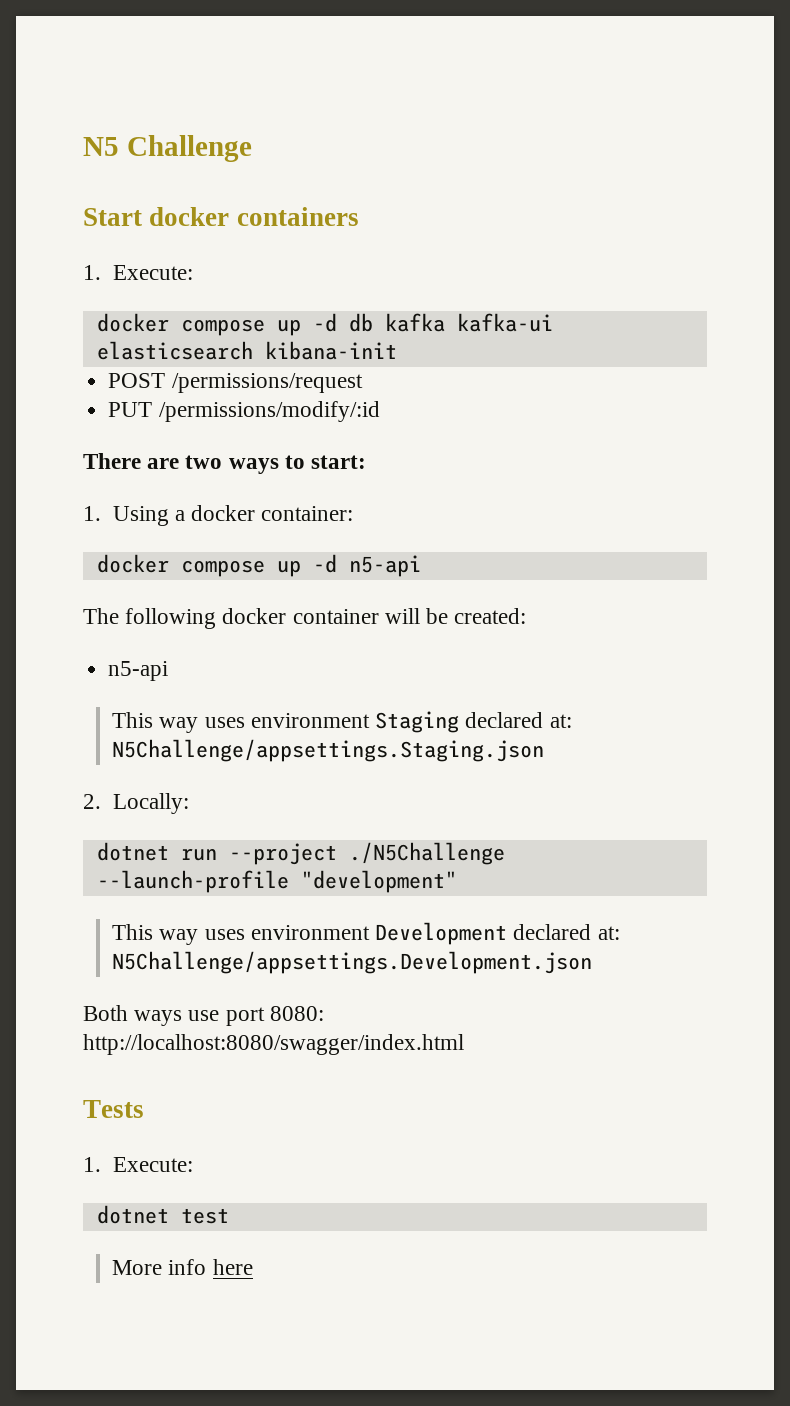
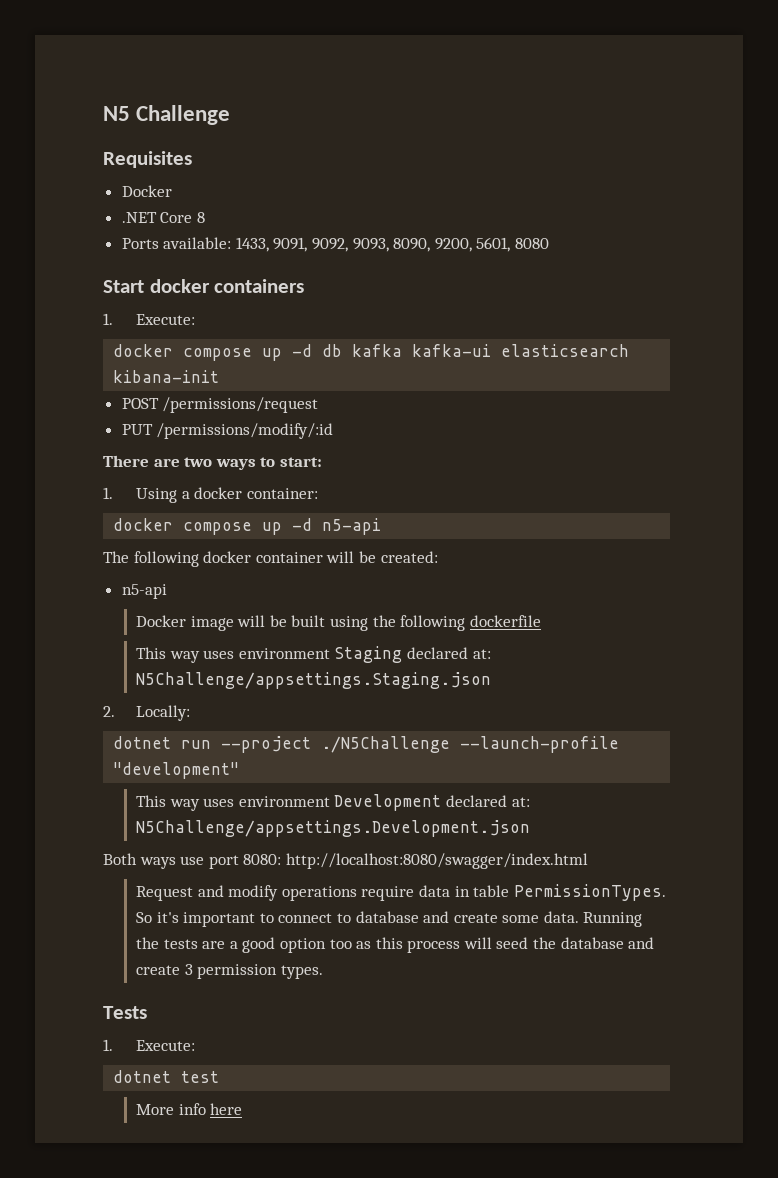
(252, 148) none -> [103,151,192,168] [121,185,172,197] [121,212,205,223] [121,237,550,252] // Requisites // Docker // .NET Core 8 // Ports available: 1433, 9091, 9092, 9093, 8090, 9200, 5601, 8080
(169, 671) none -> [135,615,541,631] // Docker image will be built using the following dockerfile
(464, 1044) none -> [135,884,666,901] [135,911,643,927] [135,937,655,953] [135,964,323,979] // Request and modify operations require data in table PermissionTypes. So it's important to connect to database and create some data. Running the tests are a good option too as this process will seed the database and create 3 permission types.

